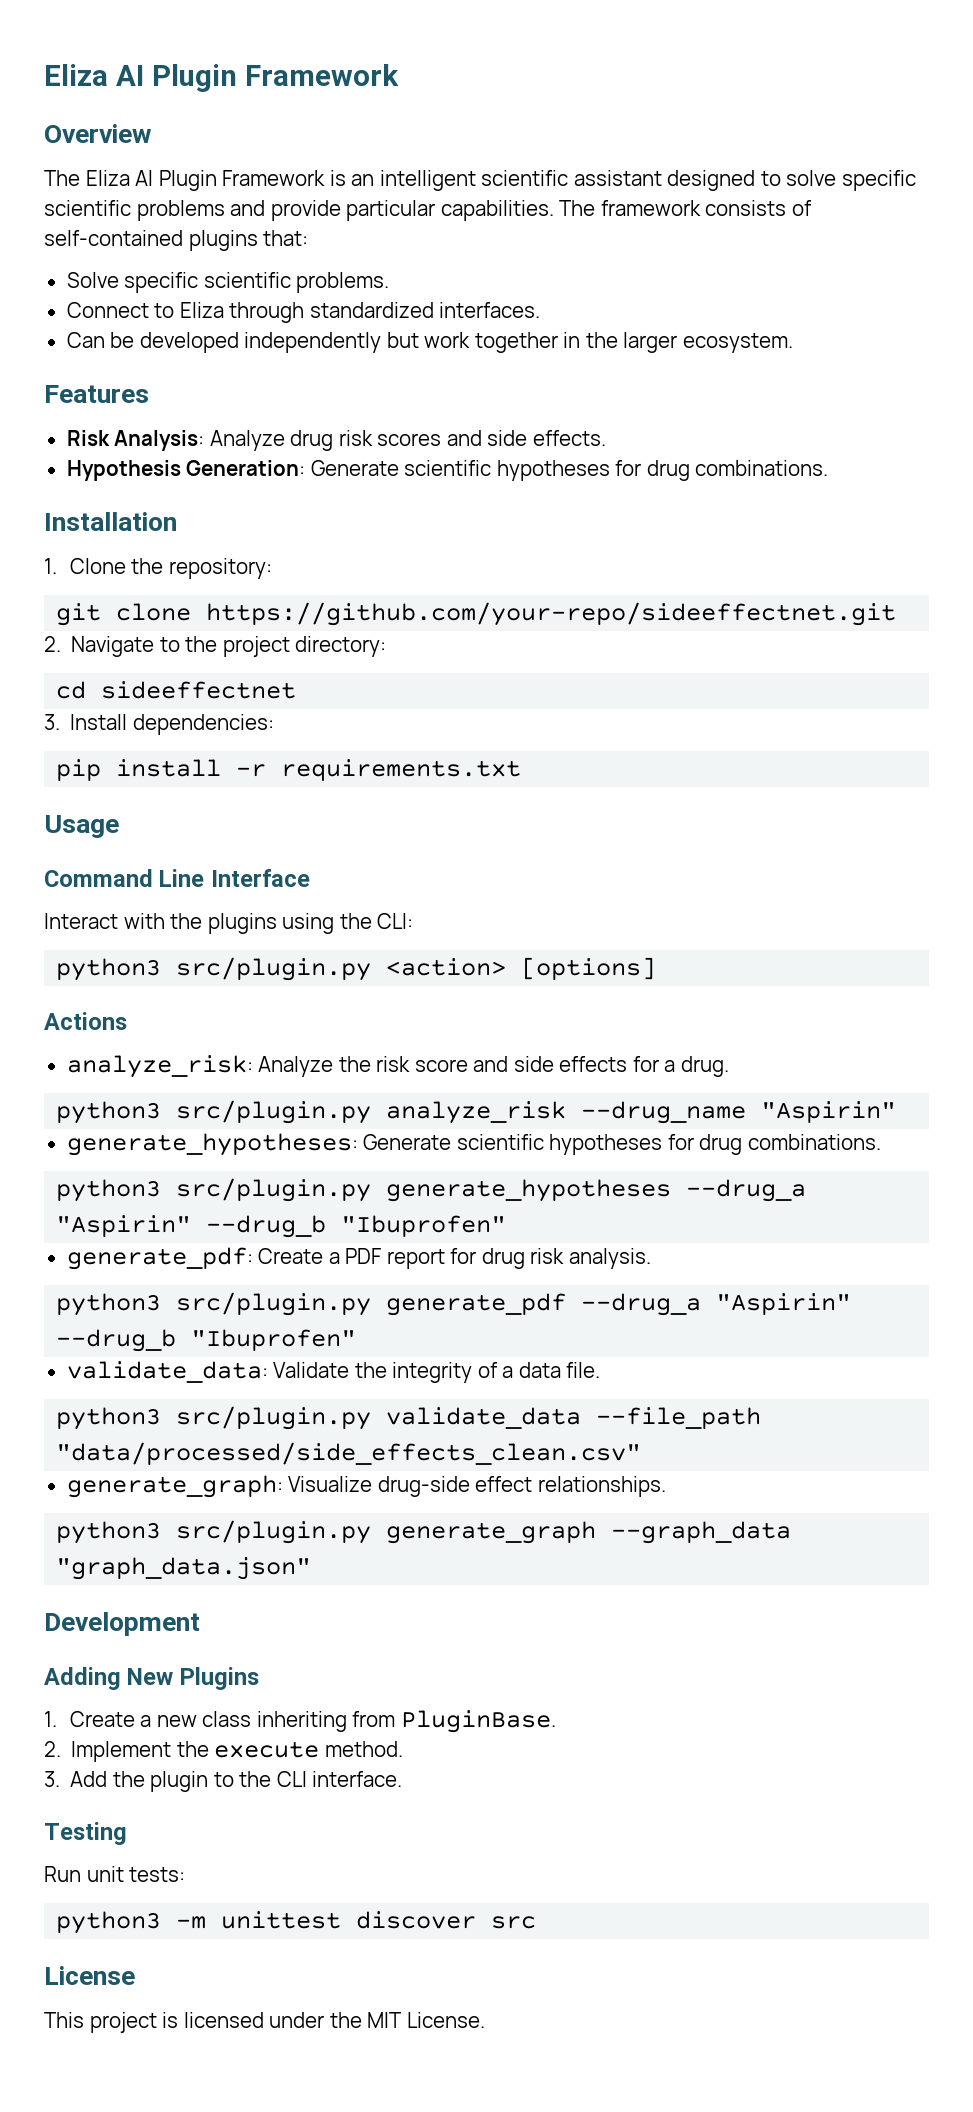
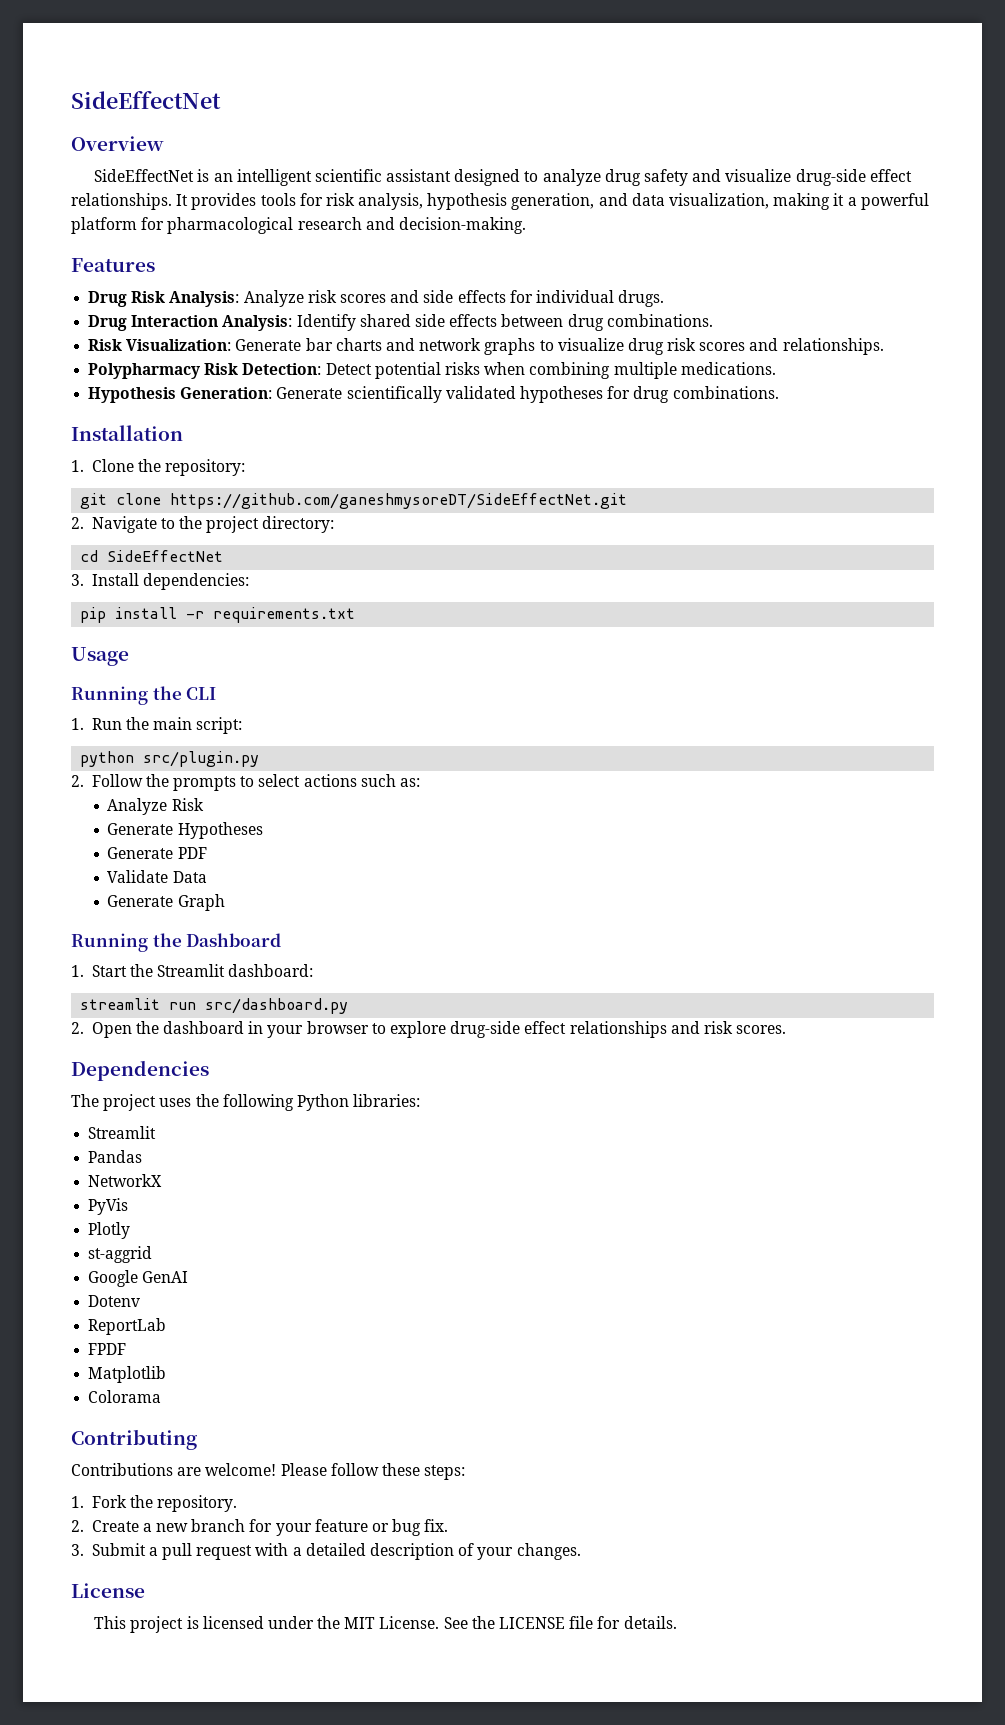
[44,64,399,92] [44,124,152,143] [44,170,326,191] Eliza AI Plugin Framework // Overview // The Eliza AI Plugin Framework -> [71,91,221,109] [71,136,164,151] [94,169,195,182] SideEffectNet // Overview // SideEffectNet
[786,170,916,191] [44,200,812,221] [44,230,309,251] [66,272,390,293] [66,302,541,323] [66,332,793,353] solve specific scientific problems and provide particular capabilities. The framework consists of self-contained plugins that: // Solve specific scientific problems. // Connect to Eliza through standardized interfaces. // Can be developed independently but work together in the larger ecosystem. -> [542,169,912,186] [71,193,929,210] [71,217,526,234] analyze drug safety and visualize drug-side effect relationships. It provides tools for risk analysis, hypothesis generation, and data visualization, making it a powerful platform for pharmacological research and decision-making.
(149, 394) none -> [88,291,128,307] Drug
[290,430,606,451] drug risk scores and side effects. -> [307,290,665,307] [88,314,713,331] [88,338,884,355] [88,362,776,379] risk scores and side effects for individual drugs. // Drug Interaction Analysis: Identify shared side effects between drug combinations. // Risk Visualization: Generate bar charts and network graphs to visualize drug risk scores and relationships. // Polypharmacy Risk Detection: Detect potential risks when combining multiple medications.
[404,460,492,476] scientific -> [346,386,516,403] scientifically validated
[206,602,897,626] https://github.com/your-repo/sideeffectnet.git -> [170,493,628,509] https://github.com/ganeshmysoreDT/SideEffectNet.git
[101,681,297,699] sideeffectnet -> [107,550,224,562] SideEffectNet
[44,869,310,887] [44,913,414,934] [56,957,657,981] [44,1012,127,1030] [66,1055,729,1078] [56,1100,897,1124] [66,1133,881,1156] [56,1178,807,1202] [56,1215,507,1238] [66,1247,651,1270] [56,1292,852,1316] [56,1329,357,1352] [66,1361,601,1383] [56,1406,762,1430] [56,1442,642,1465] [66,1475,666,1498] [56,1520,792,1544] [56,1557,312,1580] [44,1612,200,1636] [44,1667,259,1690] [44,1710,556,1733] [44,1741,403,1762] [44,1771,403,1792] [44,1822,127,1845] [44,1866,186,1882] [56,1911,537,1934] Command Line Interface // Interact with the plugins using the CLI: // python3 src/plugin.py <action> [options] // Actions // analyze_risk: Analyze the risk score and side effects for a drug. // python3 src/plugin.py analyze_risk --drug_name "Aspirin" // generate_hypotheses: Generate scientific hypotheses for drug combinations. // python3 src/plugin.py generate_hypotheses --drug_a "Aspirin" --drug_b "Ibuprofen" // generate_pdf: Create a PDF report for drug risk analysis. // python3 src/plugin.py generate_pdf --drug_a "Aspirin" --drug_b "Ibuprofen" // validate_data: Validate the integrity of a data file. // python3 src/plugin.py validate_data --file_path "data/processed/side_effects_clean.csv" // generate_graph: Visualize drug-side effect relationships. // python3 src/plugin.py generate_graph --graph_data "graph_data.json" // Development // Adding New Plugins // 1. Create a new class inheriting from PluginBase. // 2. Implement the execute method. // 3. Add the plugin to the CLI interface. // Testing // Run unit tests: // python3 -m unittest discover src -> [71,686,217,705] [71,717,243,734] [80,751,260,767] [71,774,421,791] [107,798,204,815] [107,822,263,839] [107,847,207,859] [107,870,207,883] [107,894,225,911] [71,933,282,952] [71,964,314,977] [80,998,349,1014] [71,1021,787,1038] [71,1060,209,1081] [71,1094,421,1111] [88,1126,157,1139] [88,1150,143,1163] [88,1174,163,1187] [88,1198,129,1215] [88,1222,131,1239] [88,1246,153,1263] [88,1270,189,1287] [88,1295,141,1307] [88,1318,167,1335] [88,1343,127,1355] [88,1366,167,1383] [88,1390,162,1403] [71,1429,197,1450] [71,1463,466,1480] [71,1495,238,1512] [71,1519,449,1536] [71,1543,581,1560] Running the CLI // 1. Run the main script: // python src/plugin.py // 2. Follow the prompts to select actions such as: // Analyze Risk // Generate Hypotheses // Generate PDF // Validate Data // Generate Graph // Running the Dashboard // 1. Start the Streamlit dashboard: // streamlit run src/dashboard.py // 2. Open the dashboard in your browser to explore drug-side effect relationships and risk scores. // Dependencies // The project uses the following Python libraries: // Streamlit // Pandas // NetworkX // PyVis // Plotly // st-aggrid // Google GenAI // Dotenv // ReportLab // FPDF // Matplotlib // Colorama // Contributing // Contributions are welcome! Please follow these steps: // 1. Fork the repository. // 2. Create a new branch for your feature or bug fix. // 3. Submit a pull request with a detailed description of your changes.
(485, 2020) none -> [443,1616,677,1629] See the LICENSE file for details.

